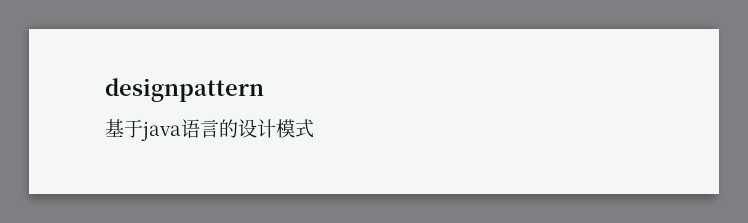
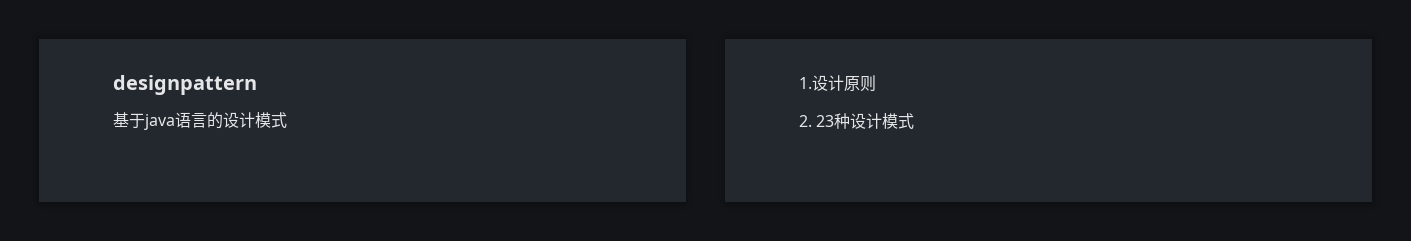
(314, 128) none -> [799,75,876,92] [799,113,915,129] // 1.设计原则 // 2. 23种设计模式

